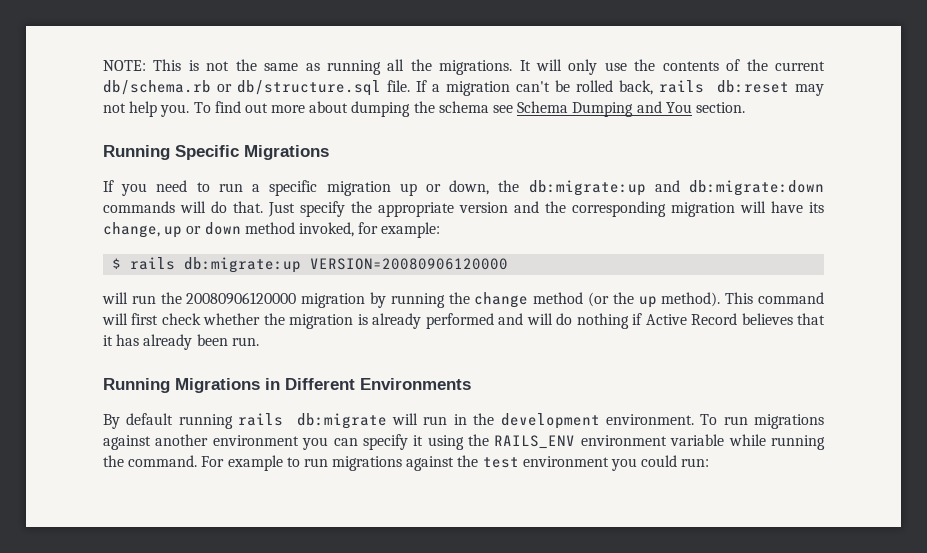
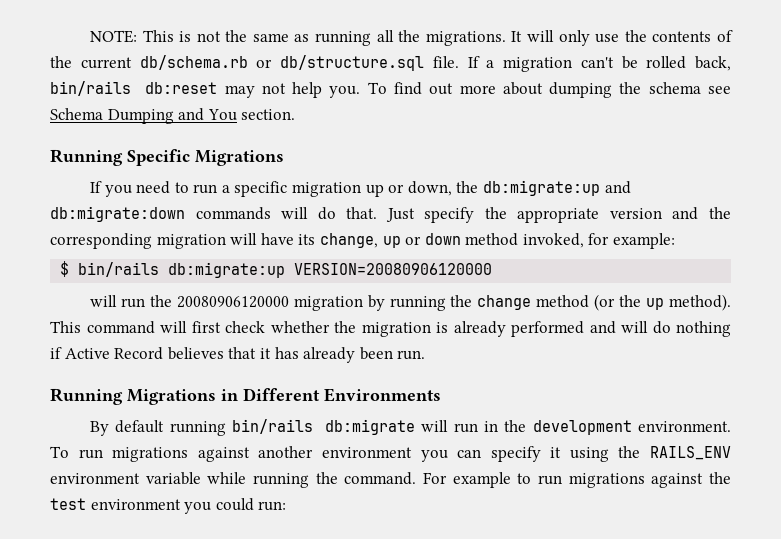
[659,80,705,93] rails -> [50,81,131,96] bin/rails
[130,257,176,270] rails -> [78,262,160,277] bin/rails
[238,413,284,426] rails -> [231,419,313,434] bin/rails

